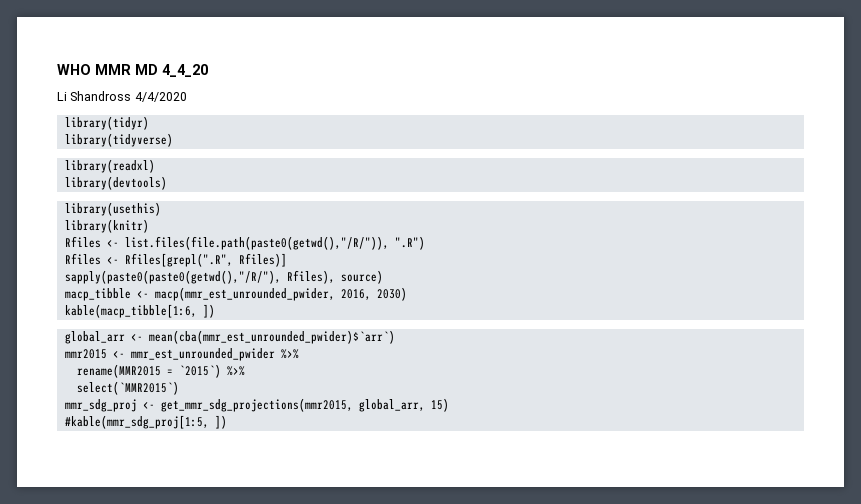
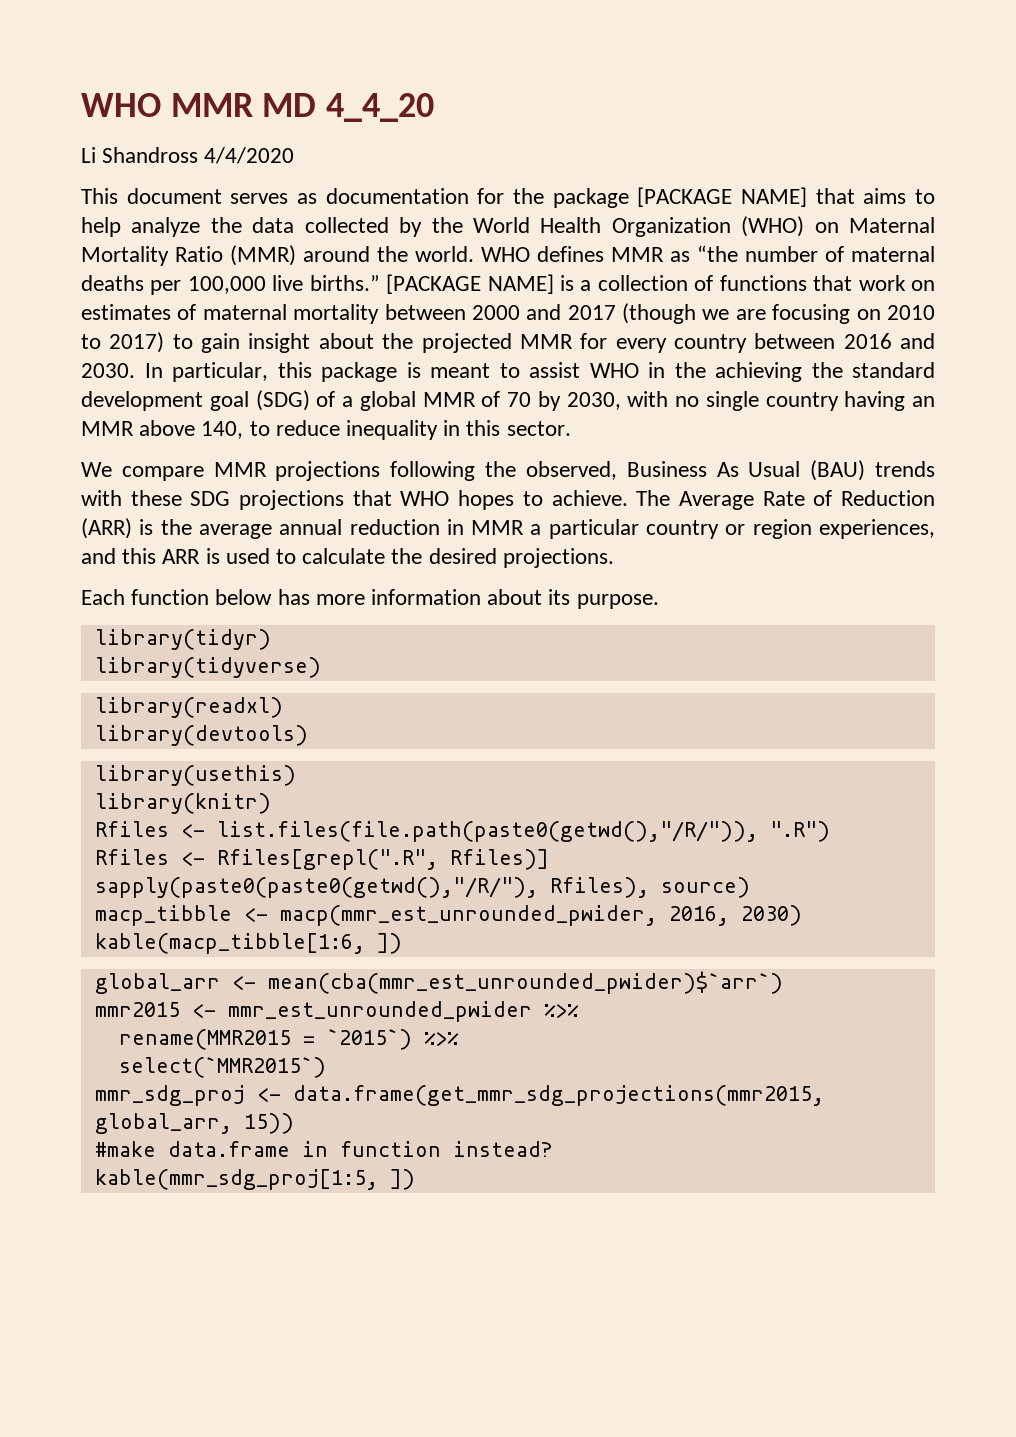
(187, 97) none -> [81,187,935,208] [81,216,935,237] [81,245,935,266] [81,274,936,295] [81,303,935,324] [81,332,936,353] [81,362,935,382] [81,390,935,411] [81,420,571,440] [81,460,935,481] [81,490,936,510] [81,518,935,539] [81,548,614,568] [81,589,659,609] // This document serves as documentation for the package [PACKAGE NAME] that aims to help analyze the data collected by the World Health Organization (WHO) on Maternal Mortality Ratio (MMR) around the world. WHO defines MMR as “the number of maternal deaths per 100,000 live births.” [PACKAGE NAME] is a collection of functions that work on estimates of maternal mortality between 2000 and 2017 (though we are focusing on 2010 to 2017) to gain insight about the projected MMR for every country between 2016 and 2030. In particular, this package is meant to assist WHO in the achieving the standard development goal (SDG) of a global MMR of 70 by 2030, with no single country having an MMR above 140, to reduce inequality in this sector. // We compare MMR projections following the observed, Business As Usual (BAU) trends with these SDG projections that WHO hopes to achieve. The Average Rate of Reduction (ARR) is the average annual reduction in MMR a particular country or region experiences, and this ARR is used to calculate the desired projections. // Each function below has more information about its purpose.
[160,398,449,412] [64,415,209,429] get_mmr_sdg_projections(mmr2015, global_arr, 15) // #kable(mmr_sdg_proj[1:5, -> [292,1085,824,1106] [94,1113,294,1134] [94,1141,553,1157] [94,1169,378,1190] data.frame(get_mmr_sdg_projections(mmr2015, global_arr, 15)) // #make data.frame in function instead? // kable(mmr_sdg_proj[1:5,

